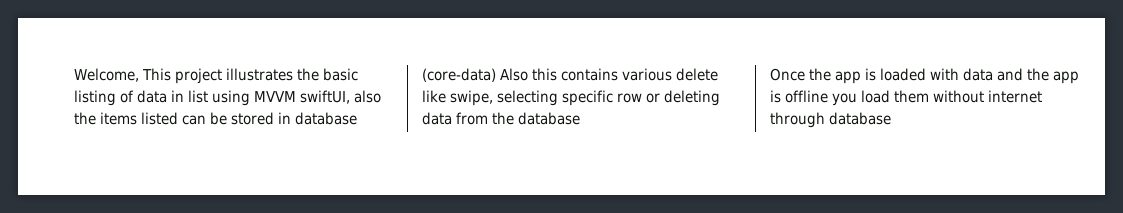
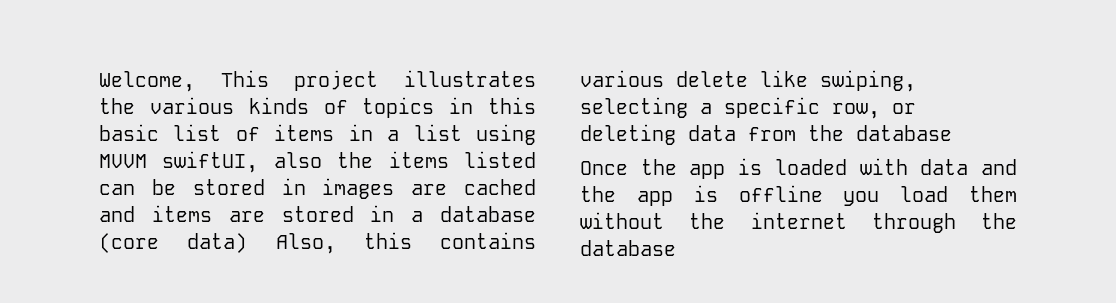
[323,68,358,81] [74,90,184,106] basic listing of data in -> [149,97,536,118] [99,124,400,141] various kinds of topics in this basic list of items in a
[295,112,357,125] [422,68,528,82] database (core-data) Also -> [322,178,536,199] [99,205,536,222] [99,233,336,254] images are cached and items are stored in a database (core data) Also,
[450,90,642,106] swipe, selecting specific row -> [820,70,916,92] [580,97,880,119] swiping, selecting a specific row,
(984, 96) none -> [689,213,726,229] the
(825, 120) none -> [981,213,1017,229] the

